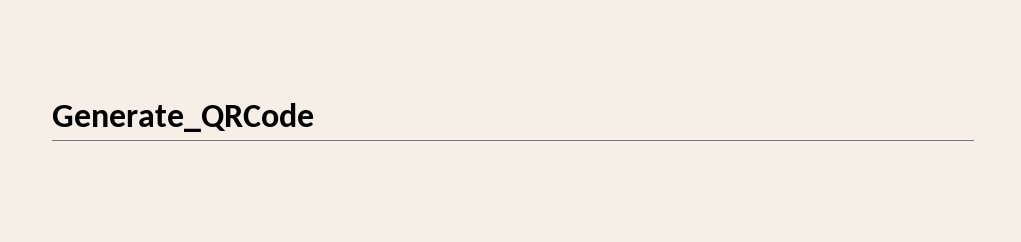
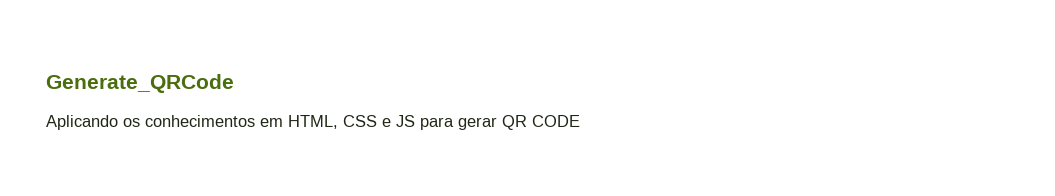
(314, 117) none -> [46,115,580,130] // Aplicando os conhecimentos em HTML, CSS e JS para gerar QR CODE

